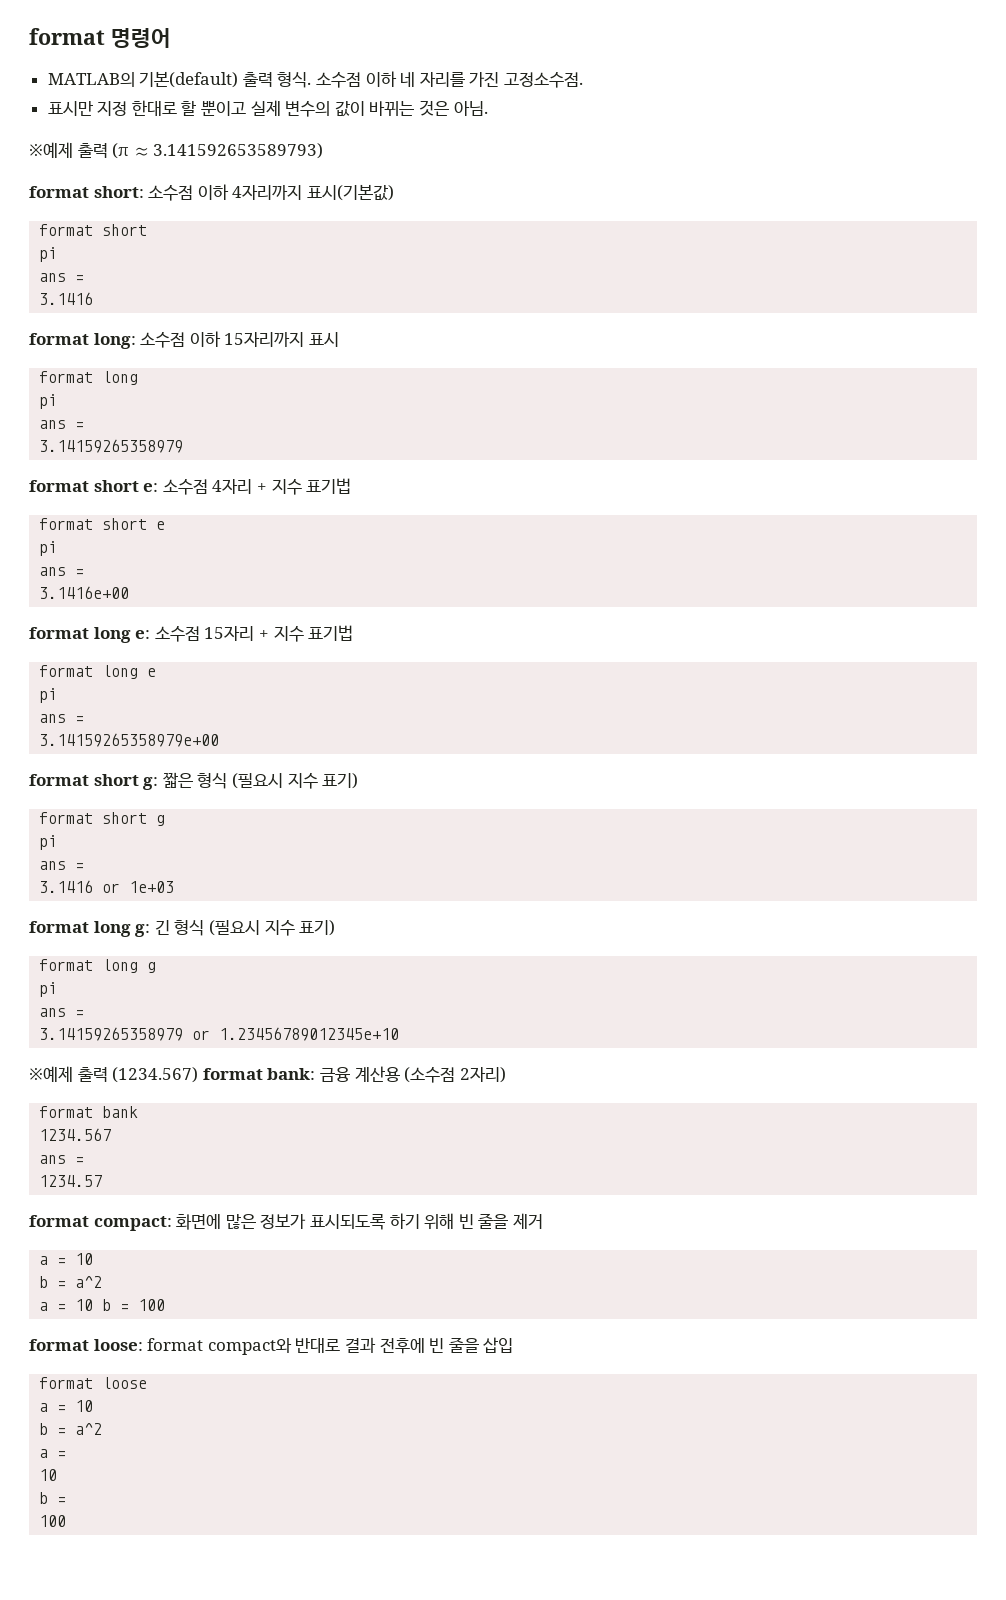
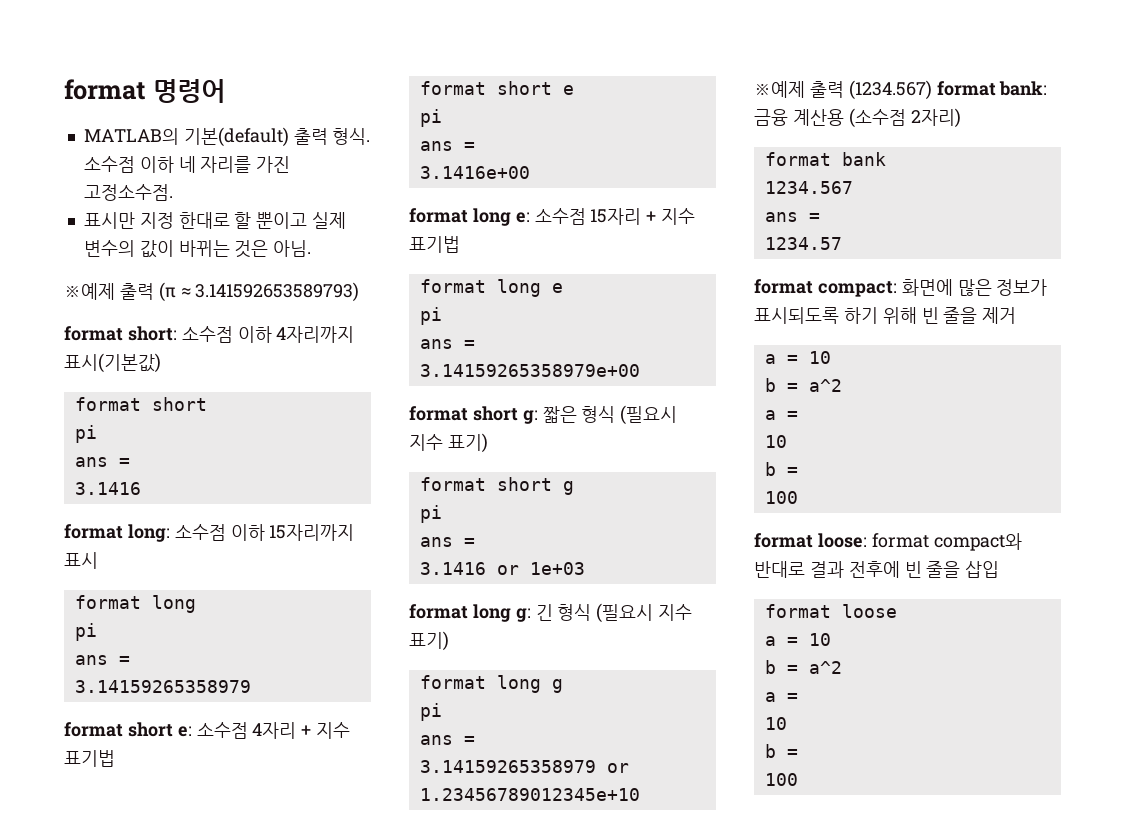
[75,1299,130,1311] 10 b = -> [764,435,787,448] [764,462,798,476] // 10 // b = //

